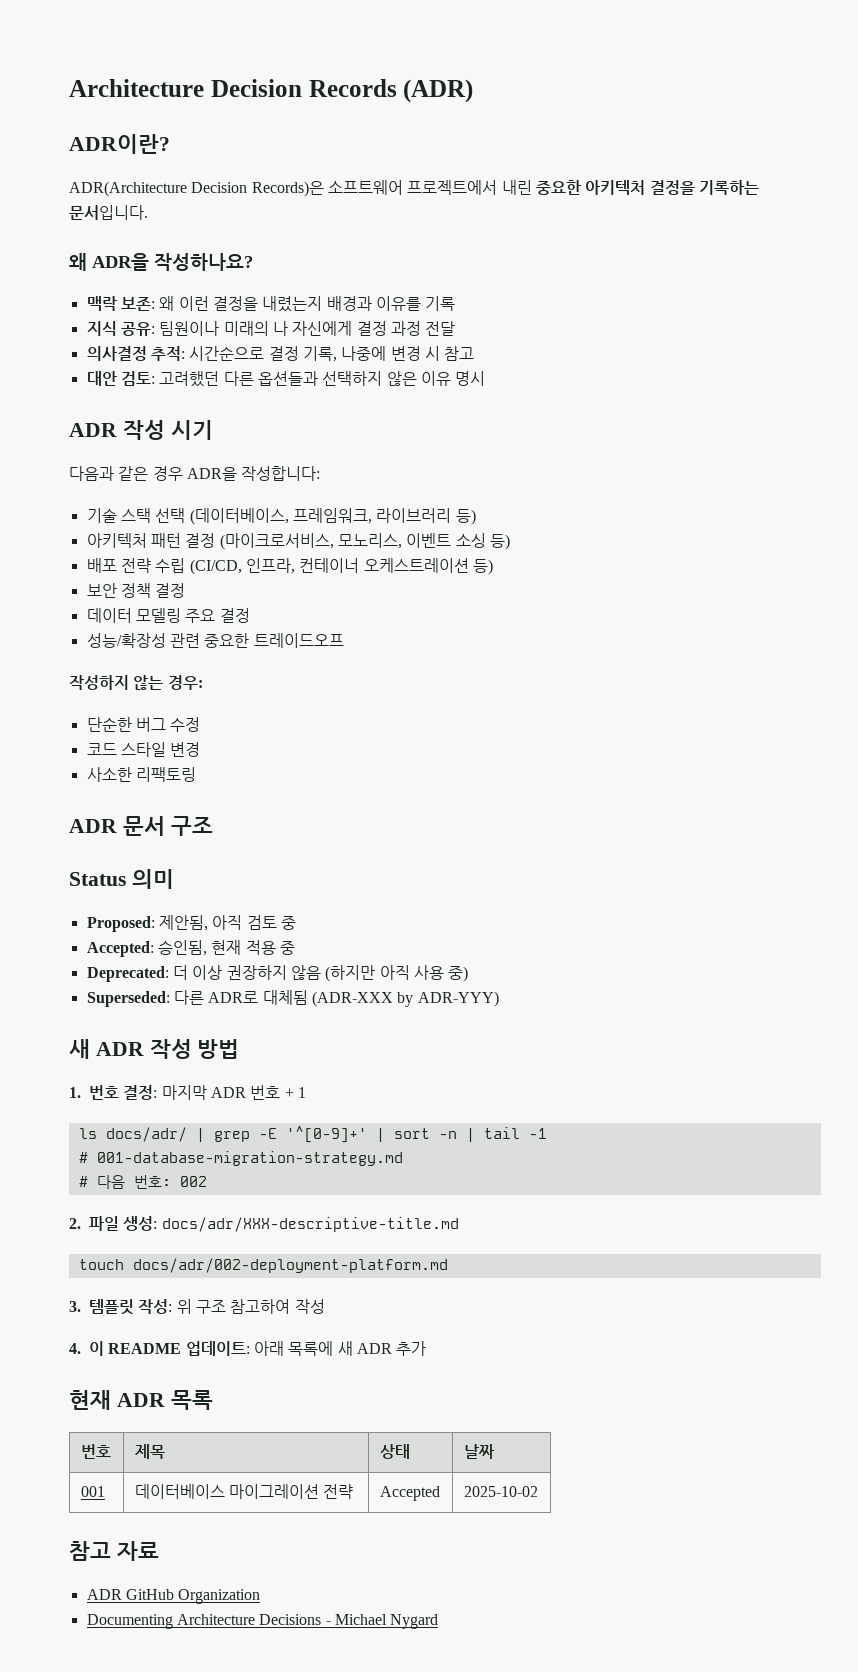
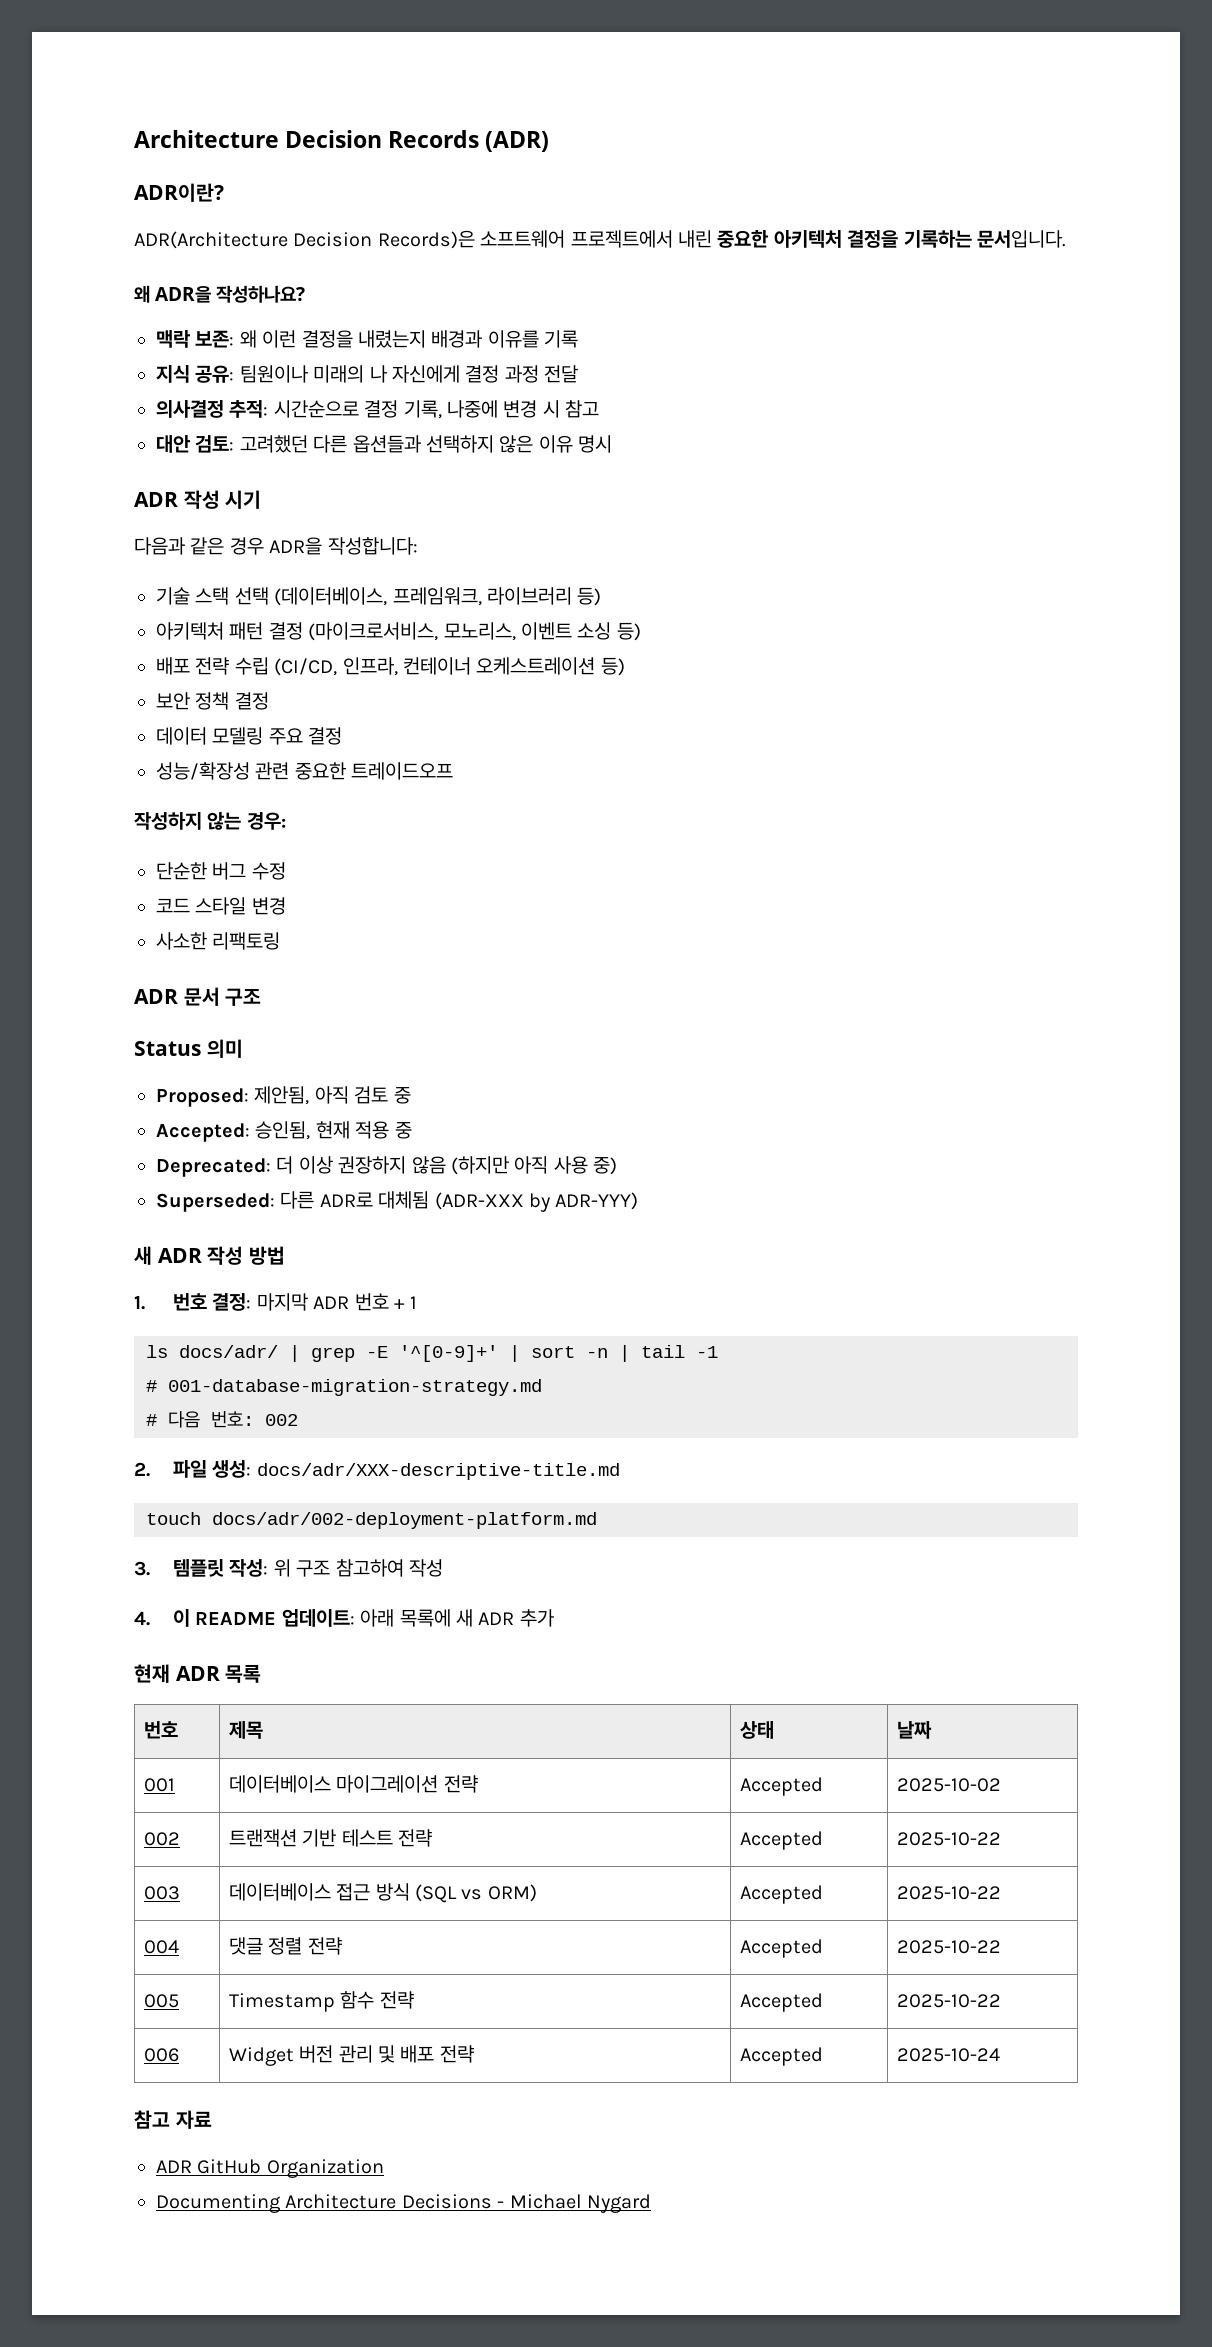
(538, 1491) none -> [143,1832,180,1846] [228,1829,432,1847] [739,1831,823,1850] [896,1832,1001,1846] [143,1886,180,1900] [228,1883,537,1903] [739,1885,823,1904] [896,1886,1001,1900] [143,1940,179,1954] [228,1937,342,1955] [739,1939,823,1958] [896,1940,1001,1954] [143,1994,179,2008] [228,1991,414,2012] [739,1993,823,2012] [896,1994,1001,2008] [143,2048,179,2062] [228,2045,474,2066] [739,2047,823,2066] [896,2048,1000,2062] // 002 | 트랜잭션 기반 테스트 전략 | Accepted | 2025-10-22 // 003 | 데이터베이스 접근 방식 (SQL vs ORM) | Accepted | 2025-10-22 // 004 | 댓글 정렬 전략 | Accepted | 2025-10-22 // 005 | Timestamp 함수 전략 | Accepted | 2025-10-22 // 006 | Widget 버전 관리 및 배포 전략 | Accepted | 2025-10-24

